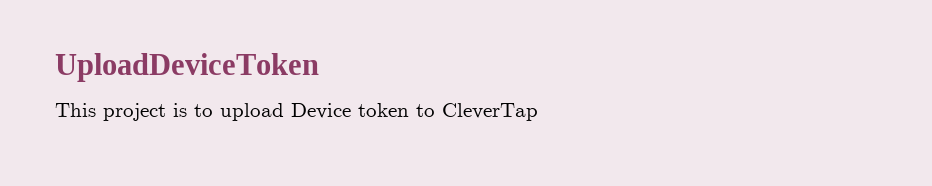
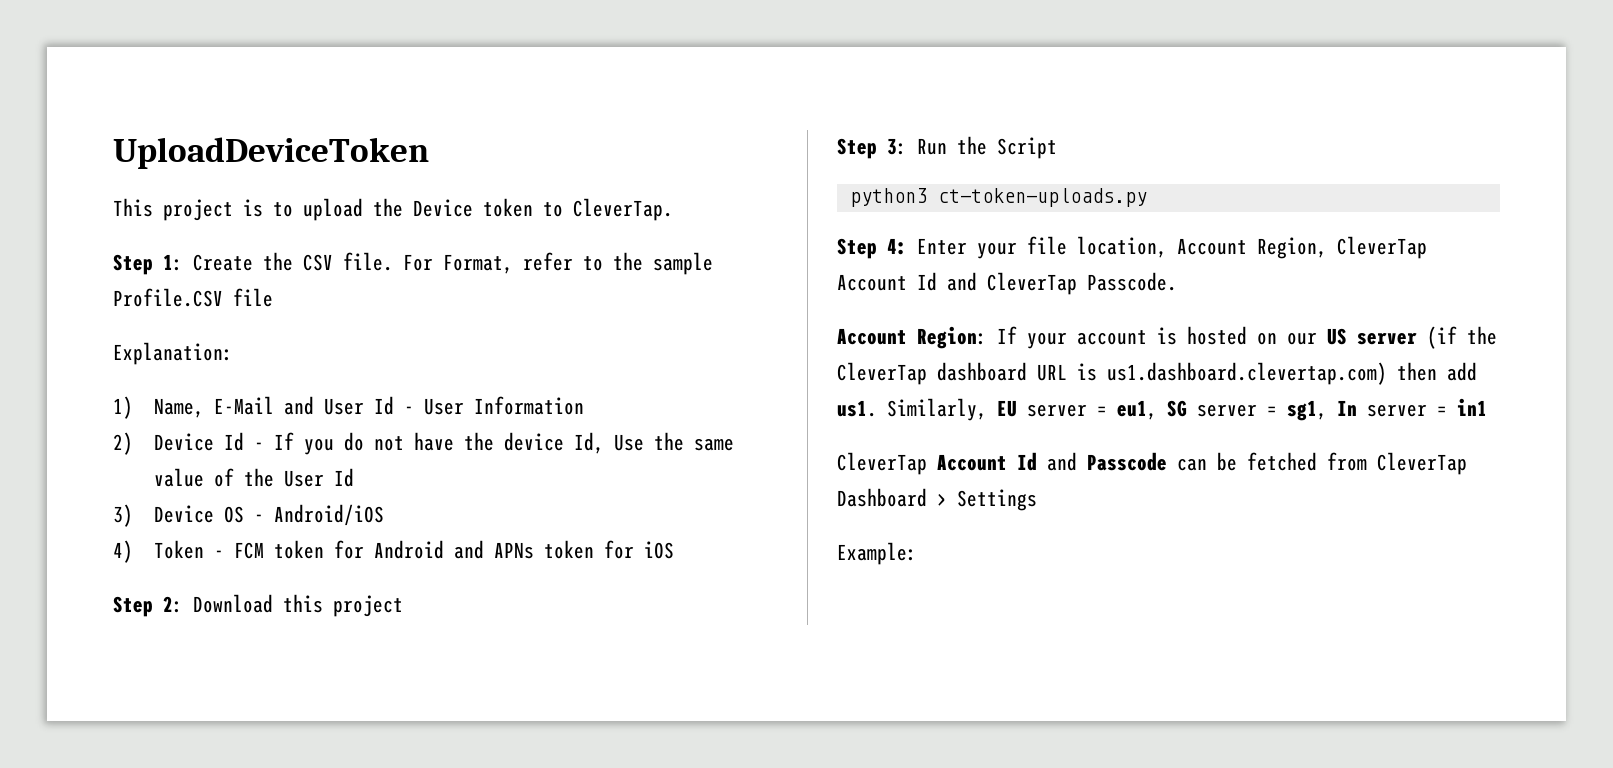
(284, 112) none -> [373,198,403,217] the
[442,103,538,121] CleverTap -> [573,198,673,221] [113,252,713,275] [113,288,273,307] [113,342,233,365] [113,396,585,419] [113,432,735,455] [154,468,355,487] [113,504,385,527] [113,540,675,563] [113,594,403,617] [837,136,1057,159] [849,188,1147,207] [837,236,1427,259] [837,272,1177,295] [837,326,1497,349] [837,362,1477,385] [837,398,1487,421] [837,452,1467,475] [837,488,1037,511] [837,542,917,565] CleverTap. // Step 1: Create the CSV file. For Format, refer to the sample Profile.CSV file // Explanation: // 1) Name, E-Mail and User Id - User Information // 2) Device Id - If you do not have the device Id, Use the same value of the User Id // 3) Device OS - Android/iOS // 4) Token - FCM token for Android and APNs token for iOS // Step 2: Download this project // Step 3: Run the Script // python3 ct-token-uploads.py // Step 4: Enter your file location, Account Region, CleverTap Account Id and CleverTap Passcode. // Account Region: If your account is hosted on our US server (if the CleverTap dashboard URL is us1.dashboard.clevertap.com) then add us1. Similarly, EU server = eu1, SG server = sg1, In server = in1 // CleverTap Account Id and Passcode can be fetched from CleverTap Dashboard > Settings // Example:

